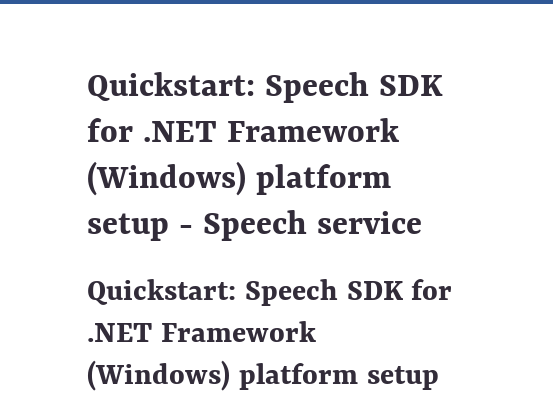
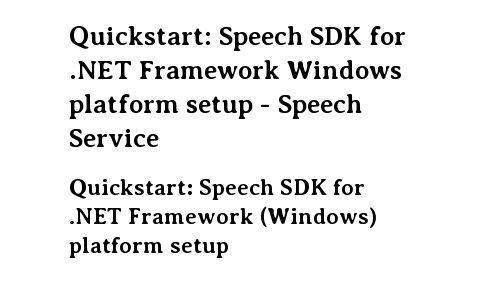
[87,72,443,103] [87,118,399,142] [87,161,246,196] Quickstart: Speech SDK for .NET Framework (Windows) -> [69,26,407,51] [69,60,403,79] Quickstart: Speech SDK for .NET Framework Windows
[316,211,422,234] service -> [69,129,159,147] Service

